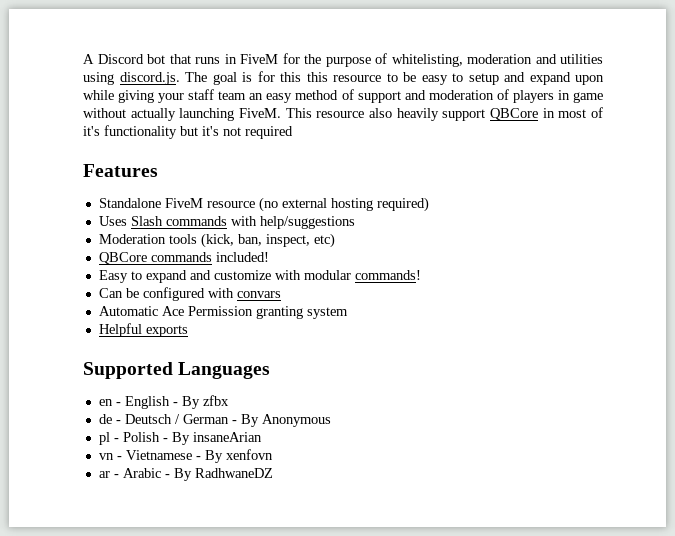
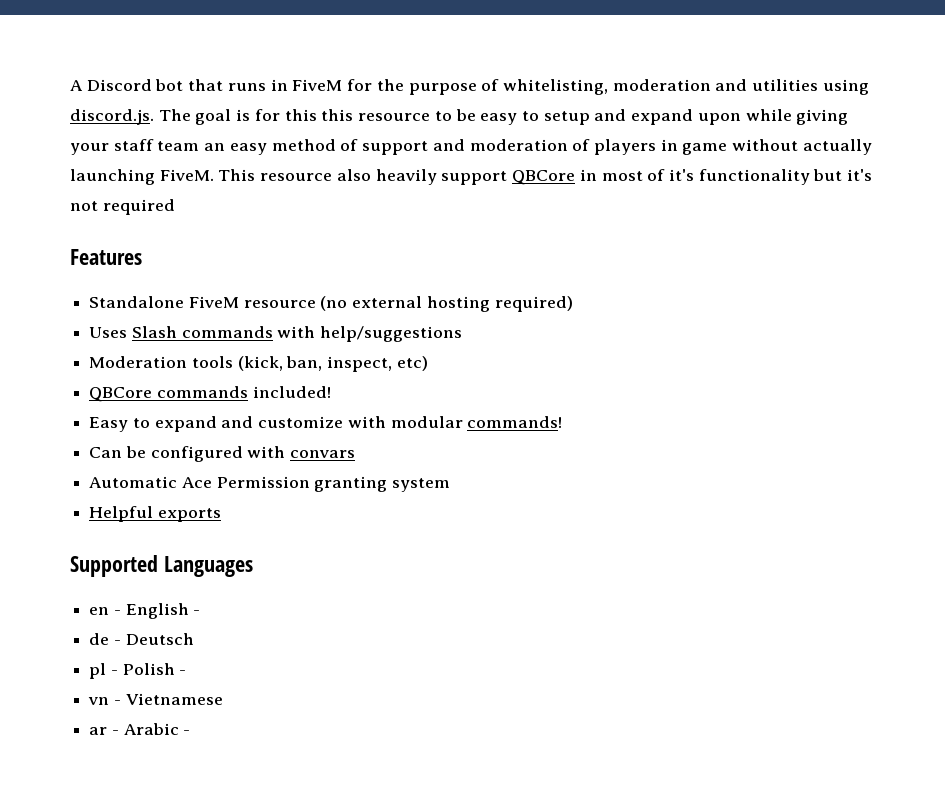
[181,395,229,409] By zfbx -> (201, 612) none
[174,414,331,427] / German - By Anonymous -> (194, 639) none
[171,432,262,445] By insaneArian -> (187, 672) none
[195,449,273,463] - By xenfovn -> (223, 699) none
[173,468,273,481] By RadhwaneDZ -> (191, 732) none

